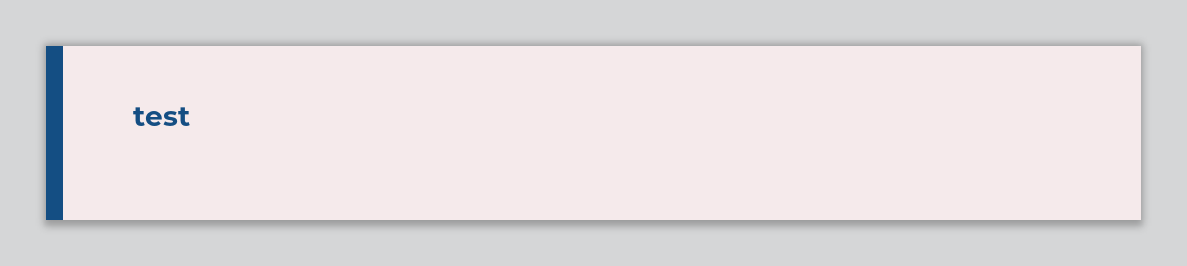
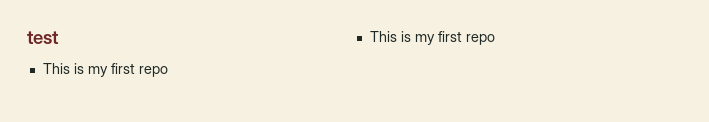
(190, 116) none -> [42,63,168,77] [369,31,495,45] // This is my first repo // This is my first repo

